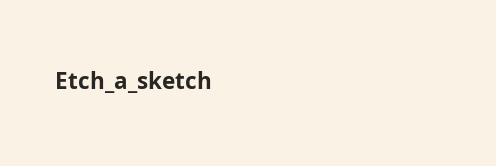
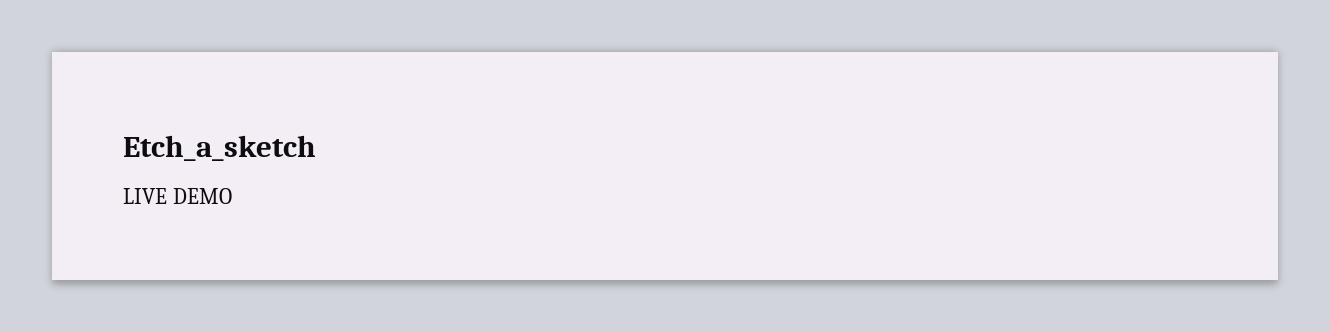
(212, 82) none -> [123,188,232,204] // LIVE DEMO

